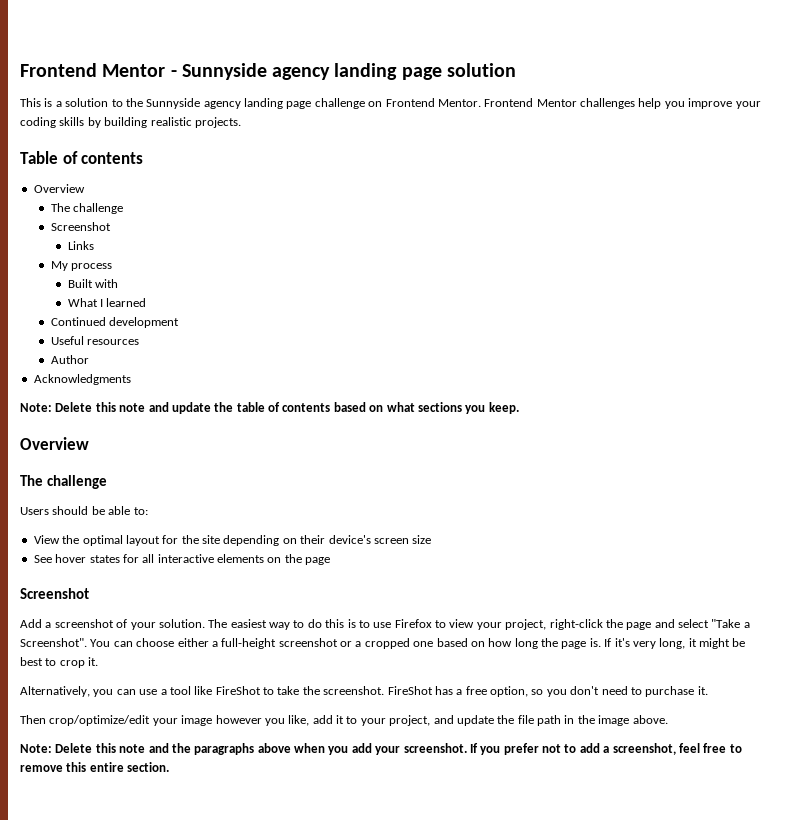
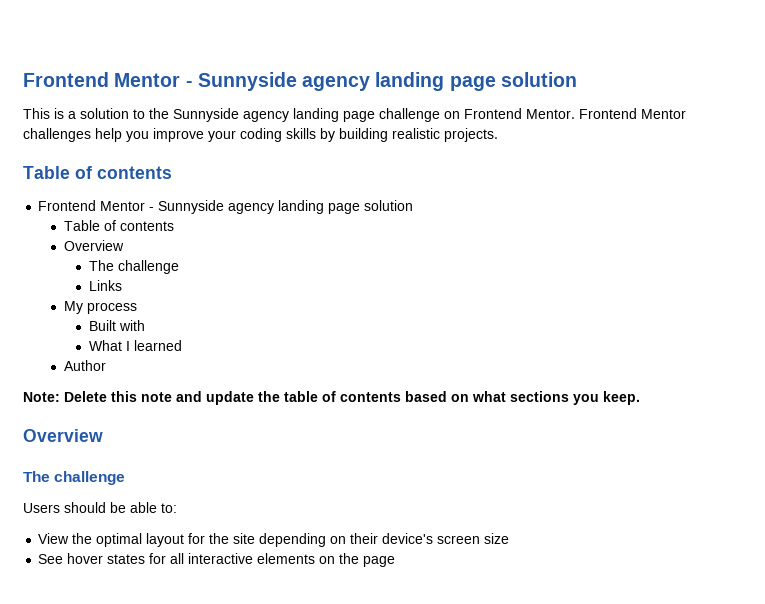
[33,184,85,193] [50,203,124,214] [50,222,111,231] // Overview // The challenge // Screenshot -> [38,200,414,214] [63,220,174,231] [63,240,124,251] [89,260,180,274] // Frontend Mentor - Sunnyside agency landing page solution // Table of contents // Overview // The challenge
[50,317,180,328] [50,336,140,345] // Continued development // Useful resources -> (183, 345) none
[33,374,131,385] // Acknowledgments -> (106, 365) none
[20,588,89,599] [20,619,750,630] [20,638,746,649] [20,657,99,668] [20,686,708,697] [20,715,668,726] [20,743,742,755] [20,762,170,772] // Screenshot // Add a screenshot of your solution. The easiest way to do this is to use Firefox to view your project, right-click the page and select "Take a Screenshot". You can choose either a full-height screenshot or a cropped one based on how long the page is. If it's very long, it might be best to crop it. // Alternatively, you can use a tool like FireShot to take the screenshot. FireShot has a free option, so you don't need to purchase it. // Then crop/optimize/edit your image however you like, add it to your project, and update the file path in the image above. // Note: Delete this note and the paragraphs above when you add your screenshot. If you prefer not to add a screenshot, feel free to remove this entire section. -> (396, 561) none

